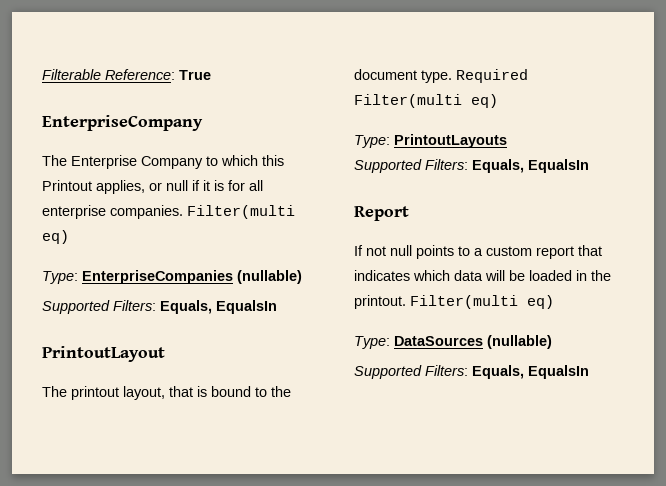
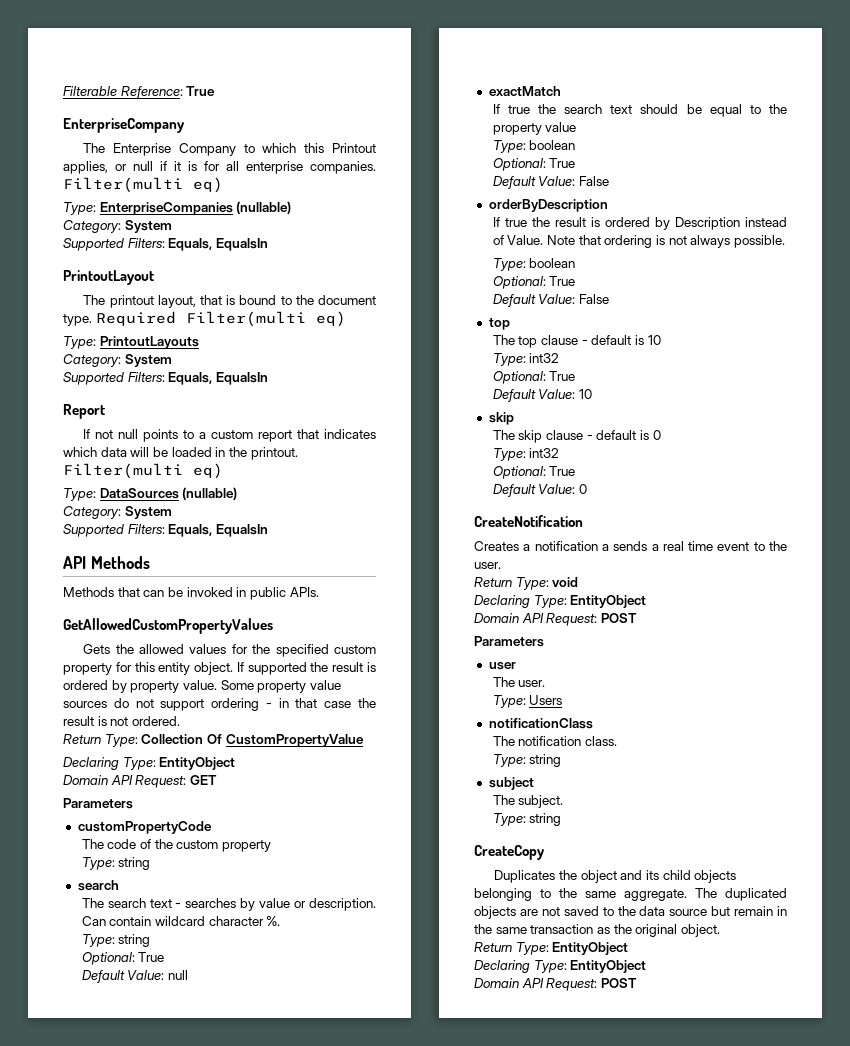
(302, 277) none -> [63,220,172,233] // Category: System
(507, 141) none -> [63,354,172,367] // Category: System
[354,365,589,379] // Supported Filters: Equals, EqualsIn -> [63,506,172,519] [63,524,268,537] [63,556,150,569] [63,587,319,600] [63,618,273,634] [83,644,376,657] [63,662,376,675] [63,680,341,693] [63,698,376,711] [63,716,180,726] [63,734,364,747] [63,757,236,770] [63,775,217,788] [63,798,133,809] [77,821,212,834] [81,839,271,852] [81,857,151,870] [77,880,119,891] [81,898,376,911] [81,916,281,926] [81,934,151,947] [81,952,165,965] [81,970,188,983] [488,86,561,96] [492,104,787,117] [492,122,577,135] [492,140,576,153] [492,158,576,171] [492,176,609,189] [488,199,608,212] [492,217,787,230] [492,235,785,248] [492,258,576,271] [492,276,576,289] [492,294,609,307] [488,318,510,330] [492,335,661,348] [492,353,560,366] [492,371,576,384] [492,389,592,402] [488,412,514,425] [492,430,661,443] [492,448,560,461] [492,466,576,479] [492,484,587,497] [474,515,583,527] [474,541,788,551] [474,562,501,569] [474,577,579,590] [474,595,647,608] [474,613,637,626] [474,636,544,647] [488,662,516,670] [492,677,546,687] [492,695,563,708] [488,718,593,729] [492,736,617,746] [492,754,562,767] [488,777,534,790] [492,795,564,808] [492,813,562,826] [474,845,545,860] [494,870,737,883] [474,888,787,901] [474,906,787,919] [474,924,720,937] [474,942,629,955] [474,960,647,973] [474,978,637,991] // Category: System // Supported Filters: Equals, EqualsIn // API Methods // Methods that can be invoked in public APIs. // GetAllowedCustomPropertyValues // Gets the allowed values for the specified custom property for this entity object. If supported the result is ordered by property value. Some property value sources do not support ordering - in that case the result is not ordered. // Return Type: Collection Of CustomPropertyValue // Declaring Type: EntityObject // Domain API Request: GET // Parameters // customPropertyCode // The code of the custom property // Type: string // search // The search text - searches by value or description. Can contain wildcard character %. // Type: string // Optional: True // Default Value: null // exactMatch // If true the search text should be equal to the property value // Type: boolean // Optional: True // Default Value: False // orderByDescription // If true the result is ordered by Description instead of Value. Note that ordering is not always possible. // Type: boolean // Optional: True // Default Value: False // top // The top clause - default is 10 // Type: int32 // Optional: True // Default Value: 10 // skip // The skip clause - default is 0 // Type: int32 // Optional: True // Default Value: 0 // CreateNotification // Creates a notification a sends a real time event to the user. // Return Type: void // Declaring Type: EntityObject // Domain API Request: POST // Parameters // user // The user. // Type: Users // notificationClass // The notification class. // Type: string // subject // The subject. // Type: string // CreateCopy // Duplicates the object and its child objects belonging to the same aggregate. The duplicated objects are not saved to the data source but remain in the same transaction as the original object. // Return Type: EntityObject // Declaring Type: EntityObject // Domain API Request: POST

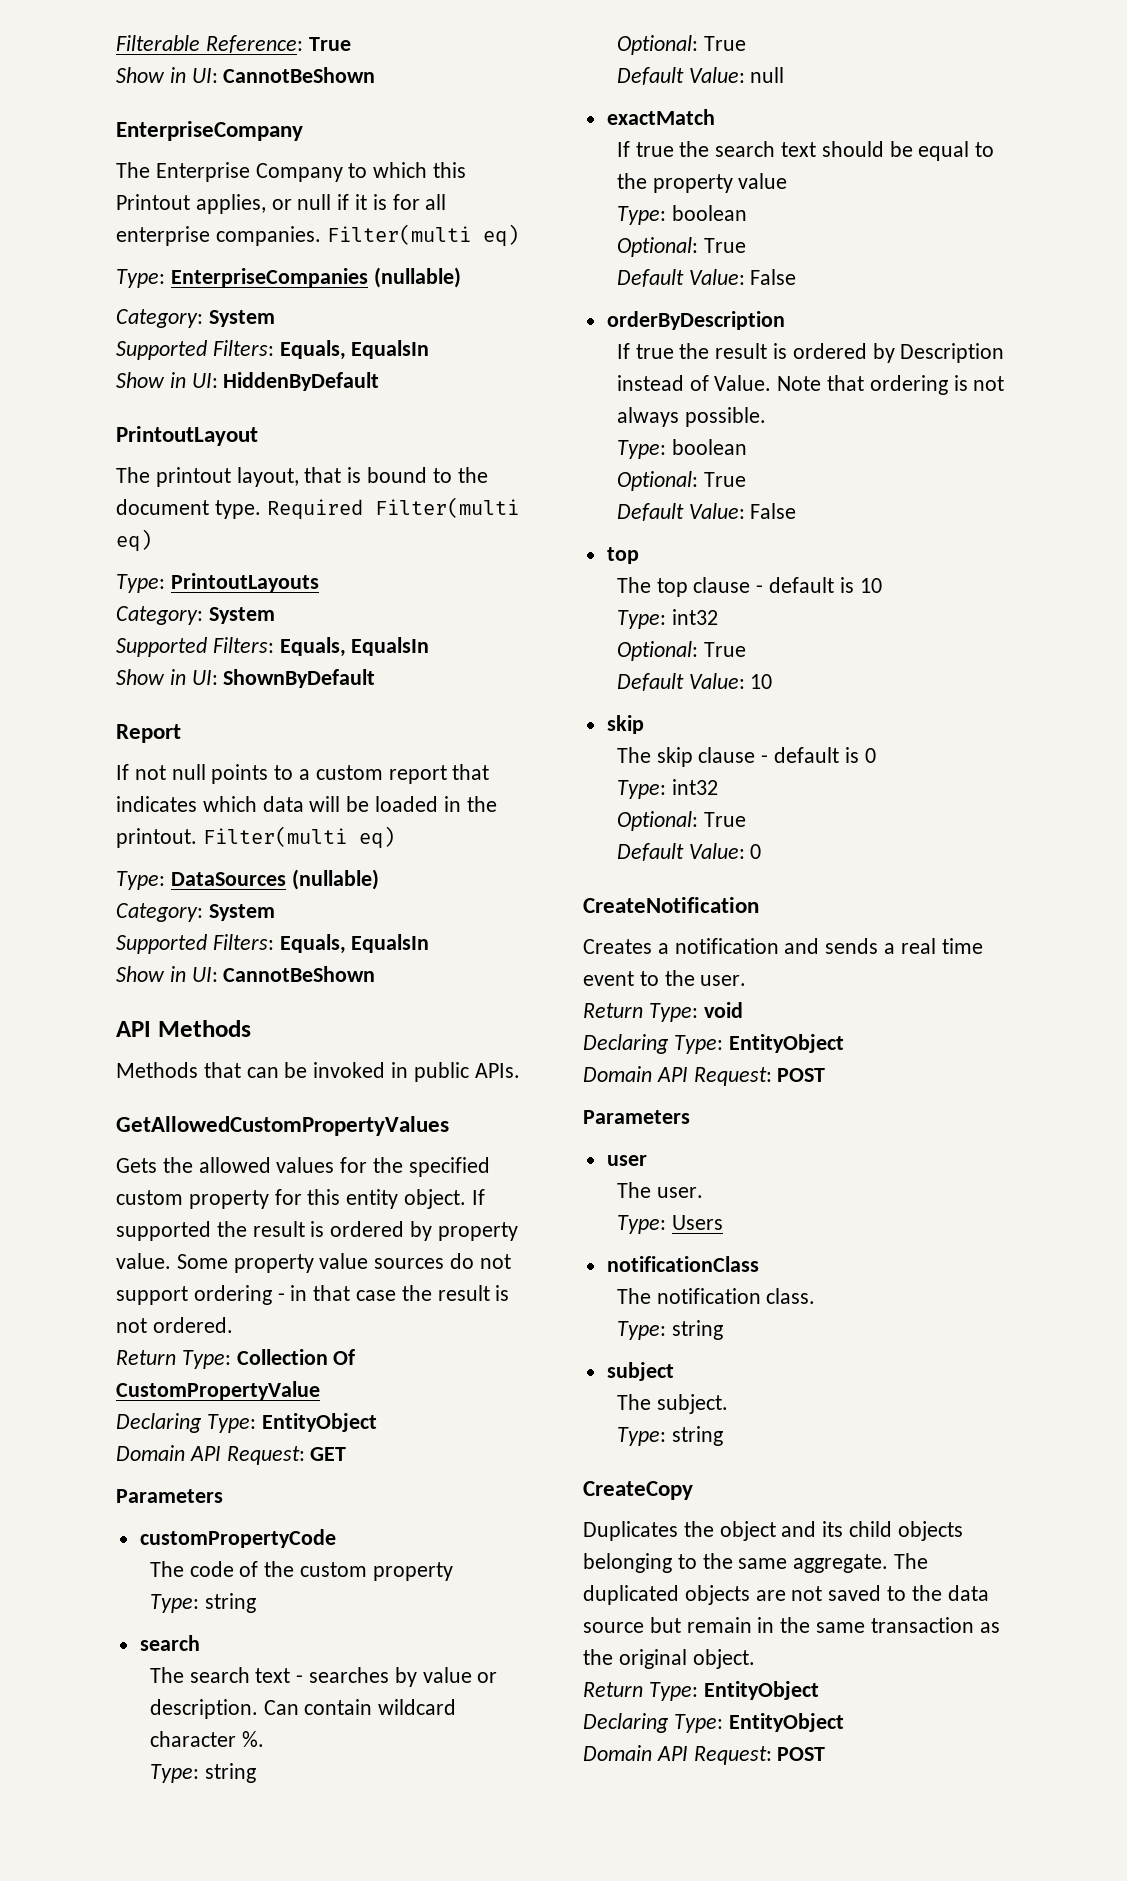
(216, 91) none -> [116,67,376,83] // Show in UI: CannotBeShown
(268, 244) none -> [116,372,380,391] // Show in UI: HiddenByDefault
(268, 378) none -> [116,669,376,688] // Show in UI: ShownByDefault
(268, 530) none -> [116,966,376,982] // Show in UI: CannotBeShown
[601,544,609,551] a -> [784,938,820,954] and

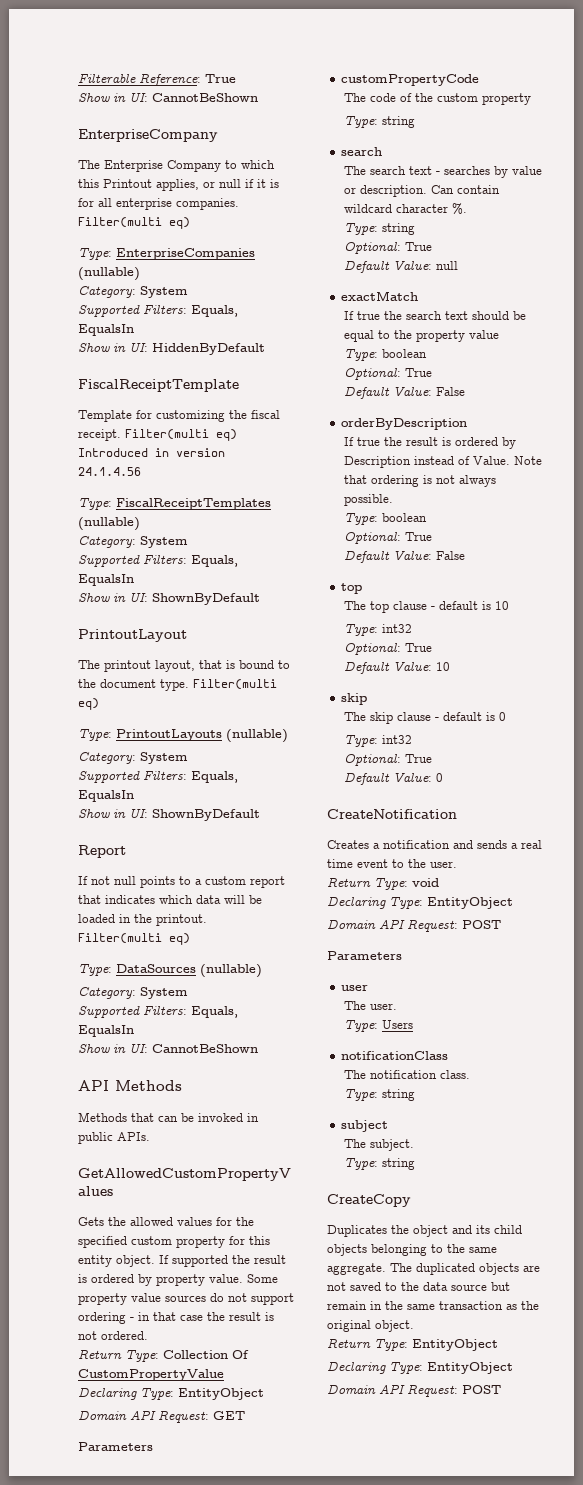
(380, 381) none -> [78,379,239,392] [78,410,280,422] [78,429,237,441] [78,448,225,457] [78,467,141,476] [78,498,271,510] [78,517,140,531] [78,536,188,548] [78,555,238,567] [78,574,134,586] [78,592,260,605] // FiscalReceiptTemplate // Template for customizing the fiscal receipt. Filter(multi eq) Introduced in version 24.1.4.56 // Type: FiscalReceiptTemplates (nullable) // Category: System // Supported Filters: Equals, EqualsIn // Show in UI: ShownByDefault
[266,499,363,520] Required -> (189, 685) none
(319, 582) none -> [226,729,288,743] (nullable)

